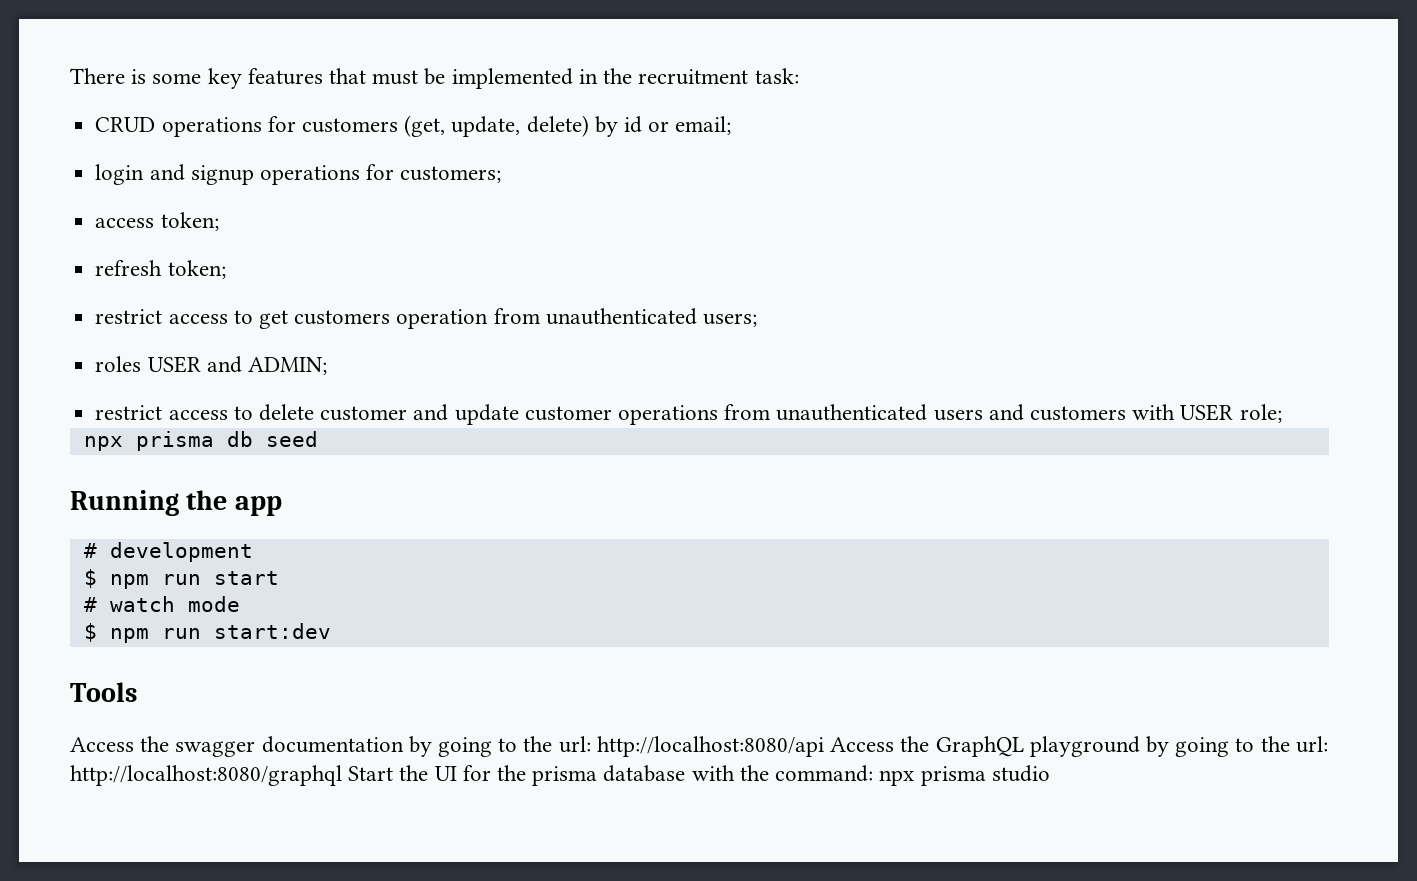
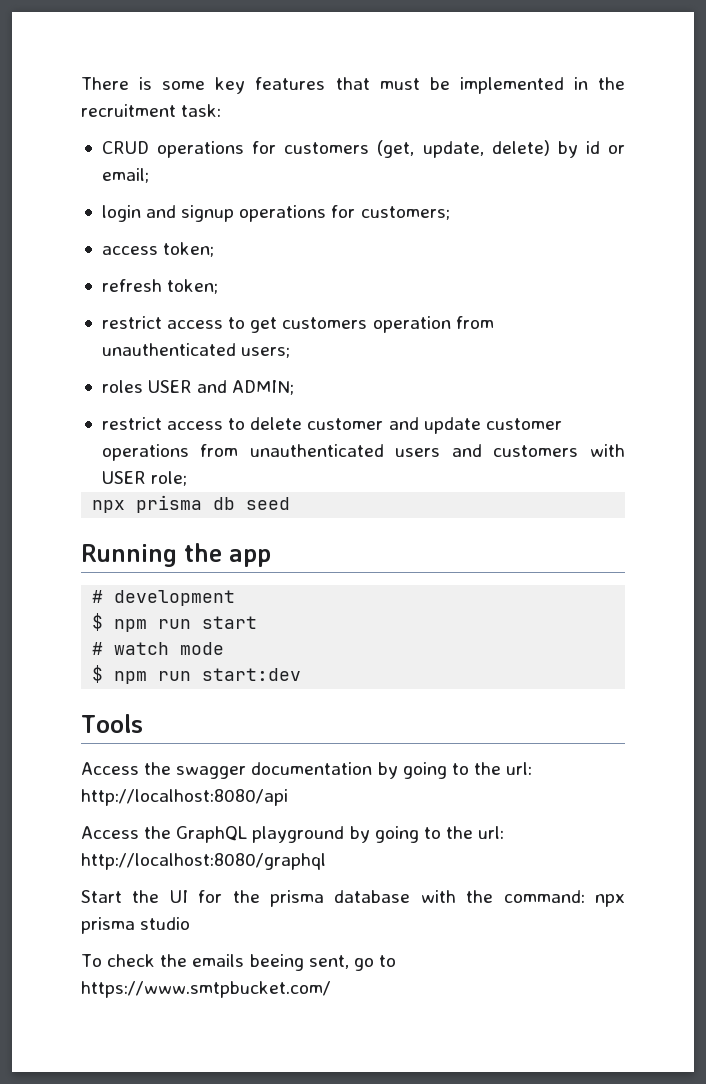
(824, 746) none -> (288, 797) //
(342, 775) none -> (326, 861) //
(1050, 773) none -> [81,954,396,971] [81,981,331,998] // To check the emails beeing sent, go to https://www.smtpbucket.com/

